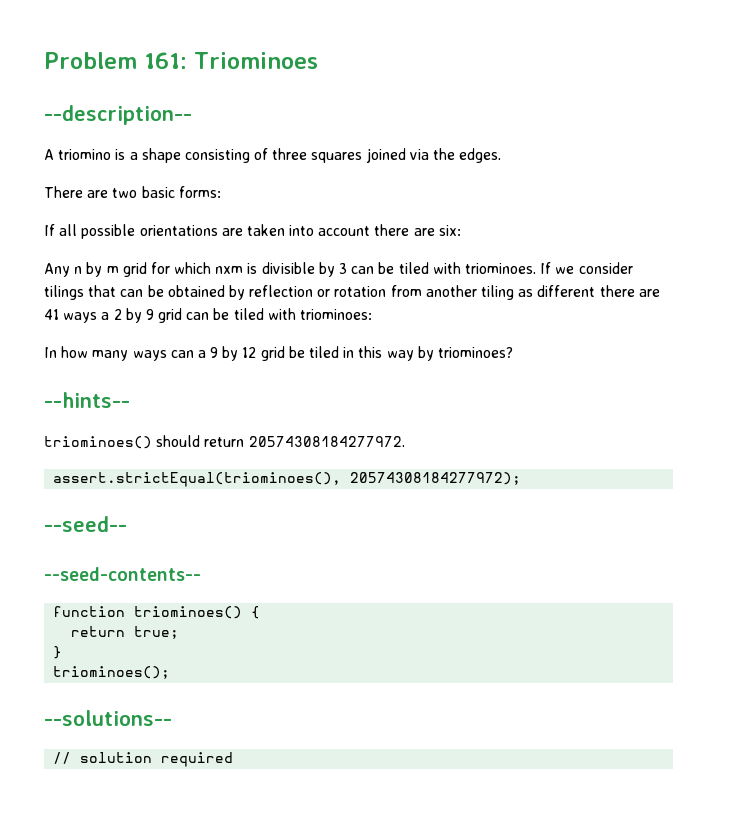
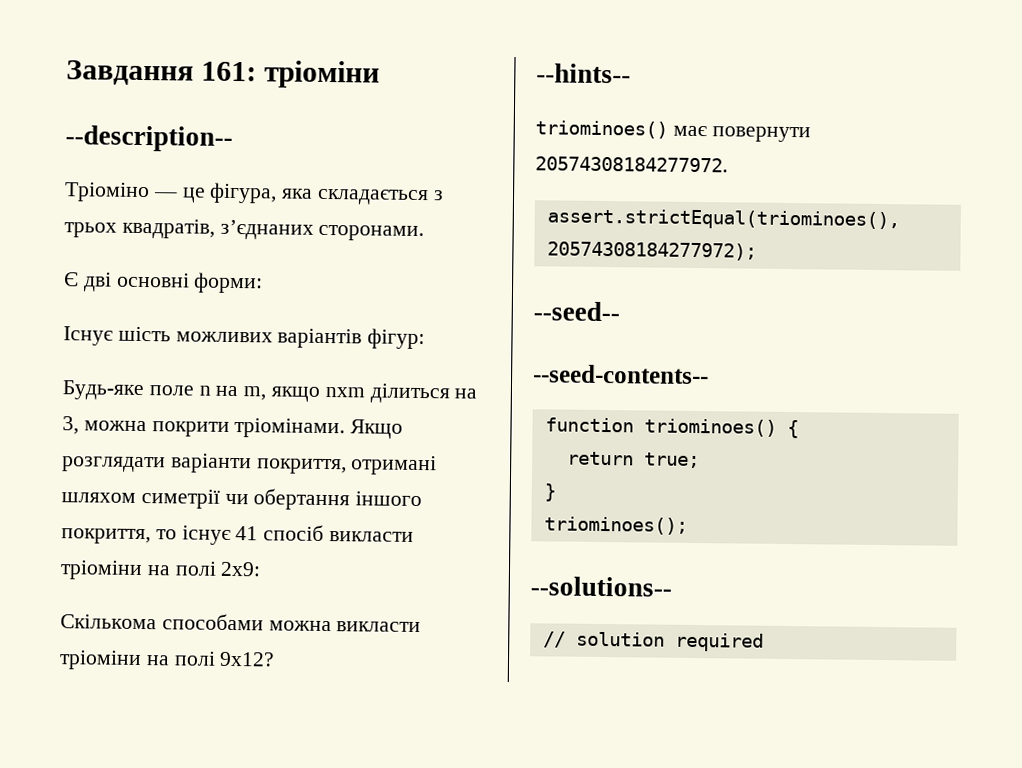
[44,52,318,69] [44,105,192,125] [44,148,502,163] [44,186,221,198] [44,224,461,239] [44,262,633,277] [44,285,660,300] [44,308,373,323] [44,346,513,361] Problem 161: Triominoes // --description-- // A triomino is a shape consisting of three squares joined via the edges. // There are two basic forms: // If all possible orientations are taken into account there are six: // Any n by m grid for which nxm is divisible by 3 can be tiled with triominoes. If we consider tilings that can be obtained by reflection or rotation from another tiling as different there are 41 ways a 2 by 9 grid can be tiled with triominoes: // In how many ways can a 9 by 12 grid be tiled in this way by triominoes? -> [66,60,380,89] [65,125,233,152] [64,182,444,206] [64,218,425,242] [64,272,264,294] [63,326,426,350] [62,380,478,404] [62,416,404,439] [62,453,438,476] [61,488,423,511] [61,524,415,545] [60,560,262,581] [60,613,422,633] [59,650,276,671] Завдання 161: тріоміни // --description-- // Тріоміно — це фігура, яка складається з трьох квадратів, з’єднаних сторонами. // Є дві основні форми: // Існує шість можливих варіантів фігур: // Будь-яке поле n на m, якщо nxm ділиться на 3, можна покрити тріомінами. Якщо розглядати варіанти покриття, отримані шляхом симетрії чи обертання іншого покриття, то існує 41 спосіб викласти тріоміни на полі 2х9: // Скількома способами можна викласти тріоміни на полі 9х12?
[156,435,245,447] should return -> [672,125,811,143] має повернути

